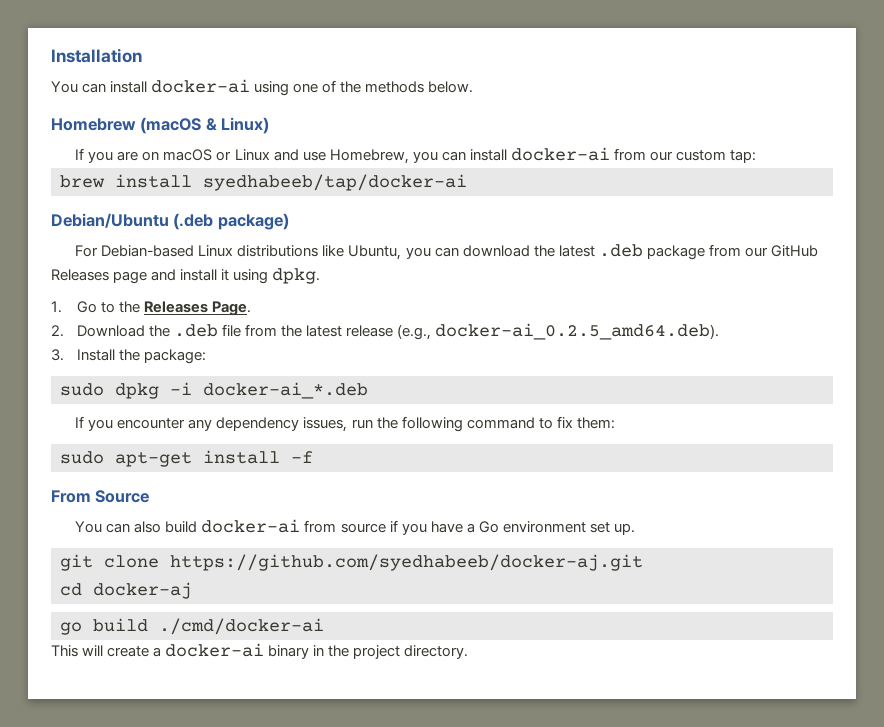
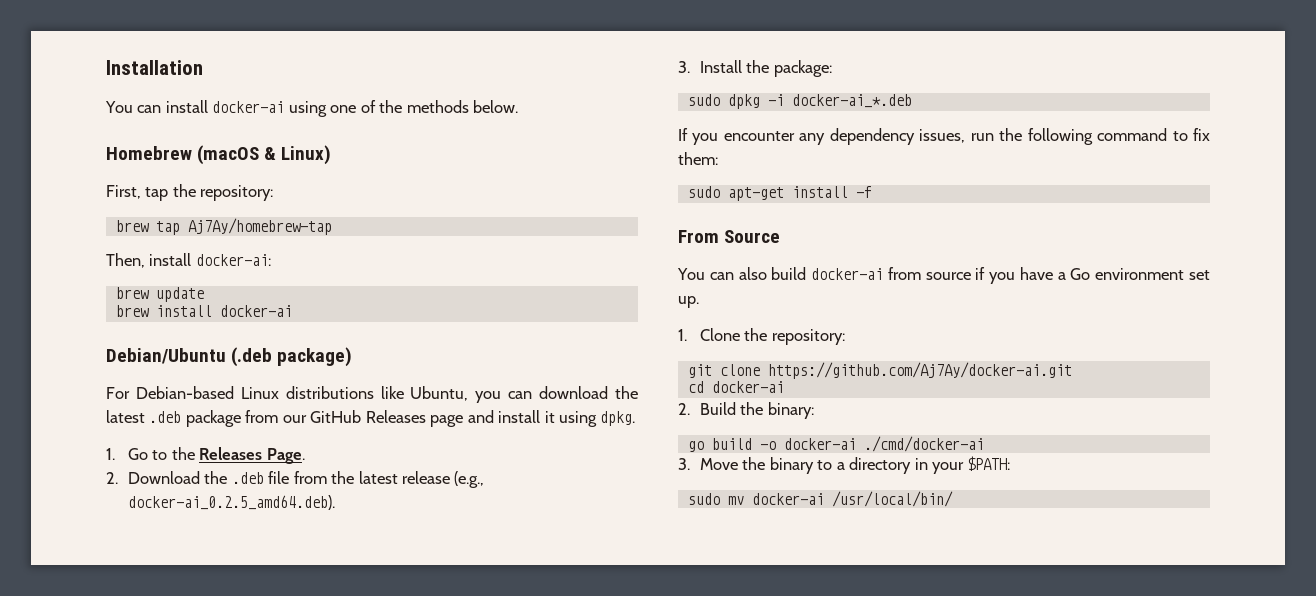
[75,147,757,164] If you are on macOS or Linux and use Homebrew, you can install docker-ai from our custom tap: -> [106,184,274,201] [115,218,332,235] [106,253,271,268] [115,287,204,302] First, tap the repository: // brew tap Aj7Ay/homebrew-tap // Then, install docker-ai: // brew update
[203,174,467,191] syedhabeeb/tap/docker-ai -> [219,305,292,317] docker-ai
(635, 529) none -> [678,328,845,345] // 1. Clone the repository:
[170,554,643,571] https://github.com/syedhabeeb/docker-aj.git -> [767,362,1072,379] https://github.com/Aj7Ay/docker-ai.git
[93,582,192,599] docker-aj -> [711,381,784,393] [678,402,814,419] docker-ai // 2. Build the binary:
(148, 625) none -> [759,438,856,450] -o docker-ai
[51,643,469,659] This will create a docker-ai binary in the project directory. -> [678,456,1011,474] [687,491,953,507] 3. Move the binary to a directory in your $PATH: // sudo mv docker-ai /usr/local/bin/

